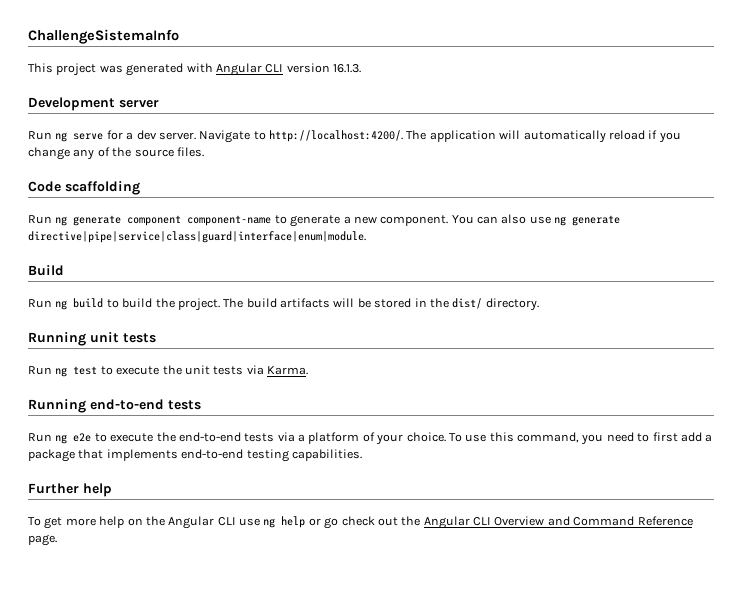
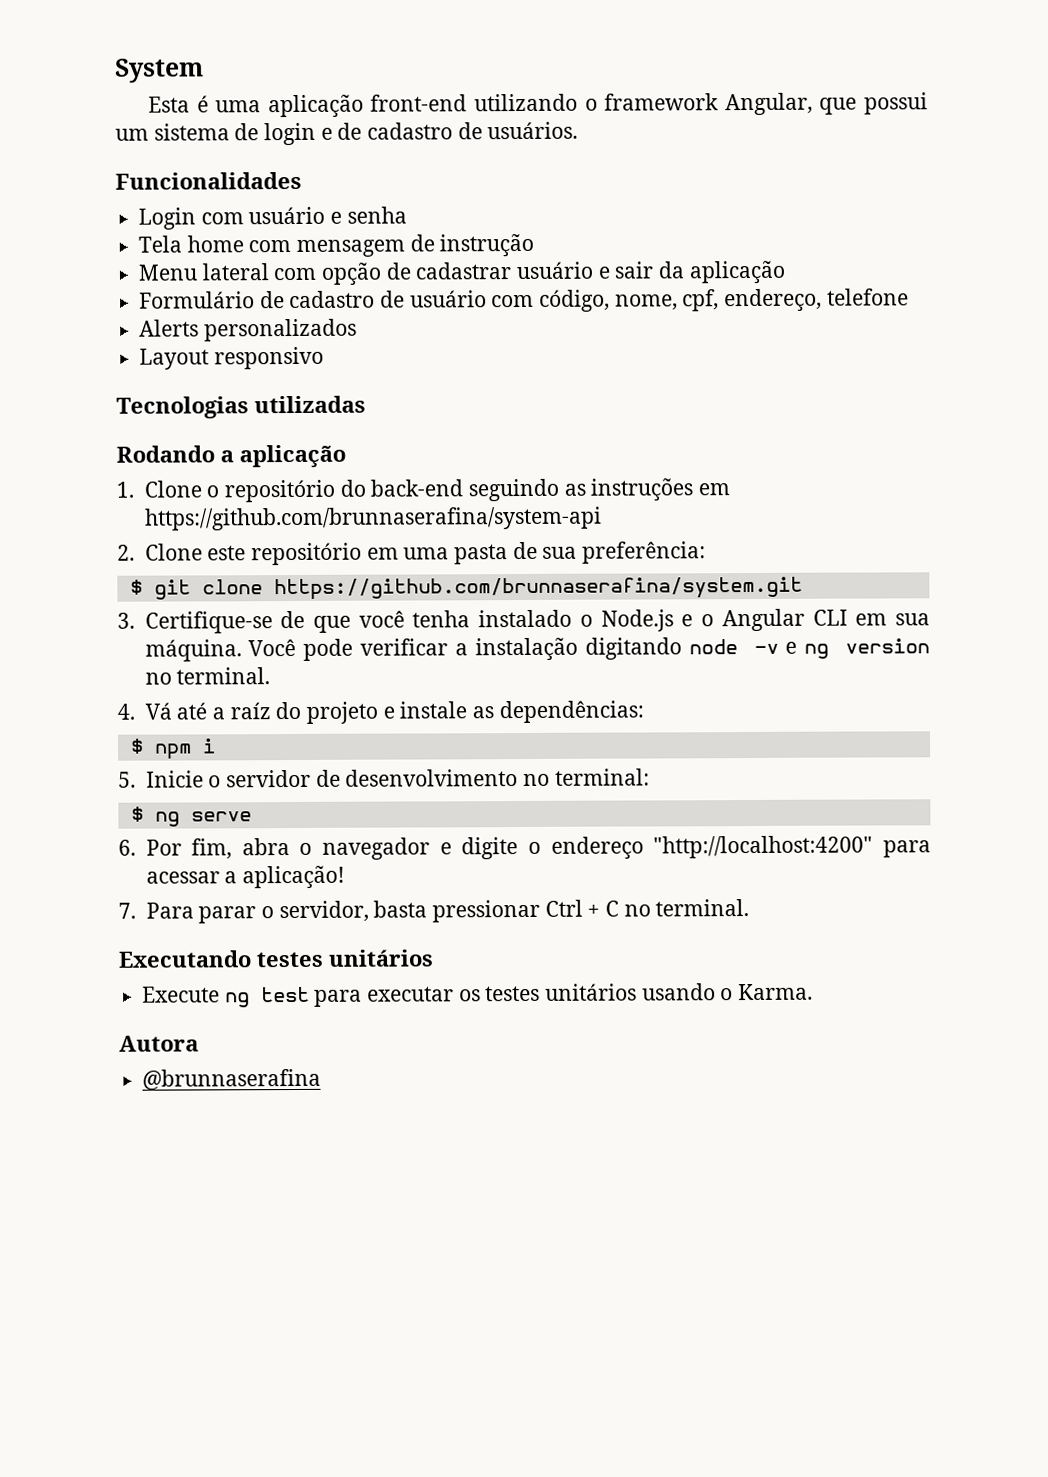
[28,29,179,44] [28,63,361,76] [28,97,159,111] [28,130,681,143] [28,147,204,160] [28,181,140,195] [28,214,621,227] [28,231,366,243] [28,265,64,276] [28,298,539,311] [28,332,156,346] [28,365,308,377] [28,399,201,413] [28,432,713,445] [28,449,362,462] [28,483,112,497] [28,516,693,529] [28,534,57,546] ChallengeSistemaInfo // This project was generated with Angular CLI version 16.1.3. // Development server // Run ng serve for a dev server. Navigate to http://localhost:4200/. The application will automatically reload if you change any of the source files. // Code scaffolding // Run ng generate component component-name to generate a new component. You can also use ng generate directive|pipe|service|class|guard|interface|enum|module. // Build // Run ng build to build the project. The build artifacts will be stored in the dist/ directory. // Running unit tests // Run ng test to execute the unit tests via Karma. // Running end-to-end tests // Run ng e2e to execute the end-to-end tests via a platform of your choice. To use this command, you need to first add a package that implements end-to-end testing capabilities. // Further help // To get more help on the Angular CLI use ng help or go check out the Angular CLI Overview and Command Reference page. -> [115,58,204,83] [148,92,928,119] [115,121,579,146] [115,171,302,190] [138,206,407,230] [138,233,535,258] [138,260,786,286] [139,288,909,313] [139,318,357,342] [139,346,324,370] [116,395,366,419] [116,444,346,469] [116,478,730,503] [143,506,602,531] [117,541,706,566] [129,576,803,601] [117,608,931,634] [144,637,930,662] [144,667,271,685] [117,700,644,724] [129,738,216,760] [118,768,650,788] [130,806,252,827] [118,835,931,860] [145,865,345,890] [118,899,750,924] [118,949,433,968] [142,983,814,1008] [119,1035,199,1052] [142,1068,322,1091] System // Esta é uma aplicação front-end utilizando o framework Angular, que possui um sistema de login e de cadastro de usuários. // Funcionalidades // Login com usuário e senha // Tela home com mensagem de instrução // Menu lateral com opção de cadastrar usuário e sair da aplicação // Formulário de cadastro de usuário com código, nome, cpf, endereço, telefone // Alerts personalizados // Layout responsivo // Tecnologias utilizadas // Rodando a aplicação // 1. Clone o repositório do back-end seguindo as instruções em https://github.com/brunnaserafina/system-api // 2. Clone este repositório em uma pasta de sua preferência: // $ git clone https://github.com/brunnaserafina/system.git // 3. Certifique-se de que você tenha instalado o Node.js e o Angular CLI em sua máquina. Você pode verificar a instalação digitando node -v e ng version no terminal. // 4. Vá até a raíz do projeto e instale as dependências: // $ npm i // 5. Inicie o servidor de desenvolvimento no terminal: // $ ng serve // 6. Por fim, abra o navegador e digite o endereço "http://localhost:4200" para acessar a aplicação! // 7. Para parar o servidor, basta pressionar Ctrl + C no terminal. // Executando testes unitários // Execute ng test para executar os testes unitários usando o Karma. // Autora // @brunnaserafina

